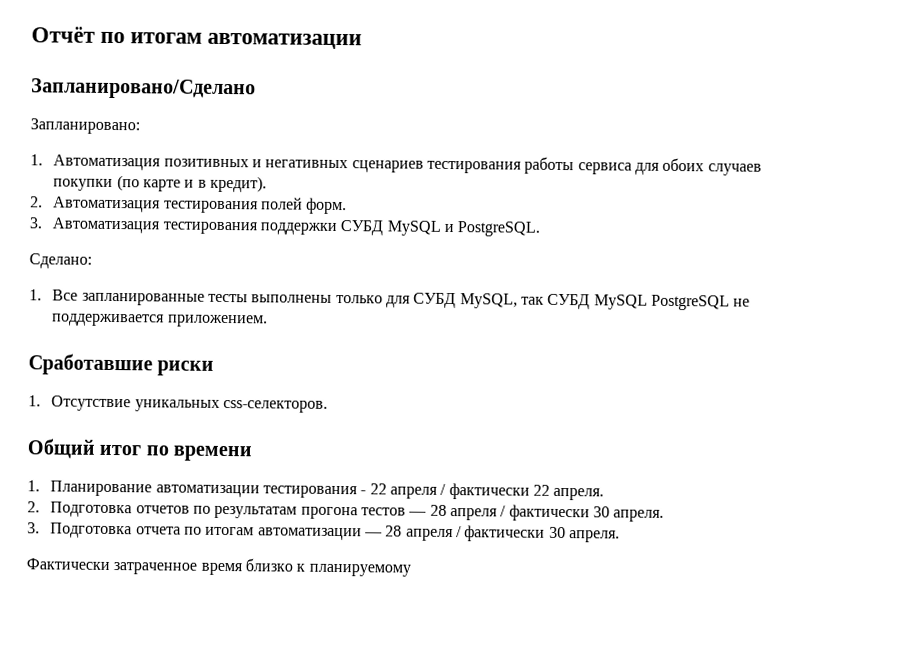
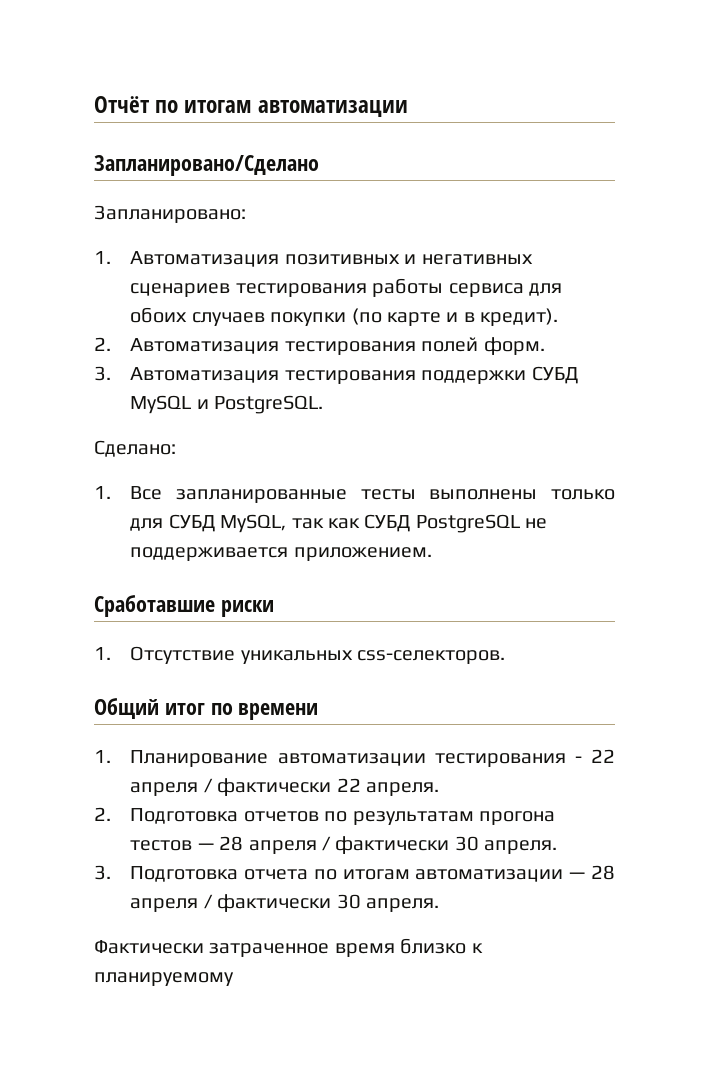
[547,293,648,310] СУБД MySQL -> [328,514,411,532] как СУБД

